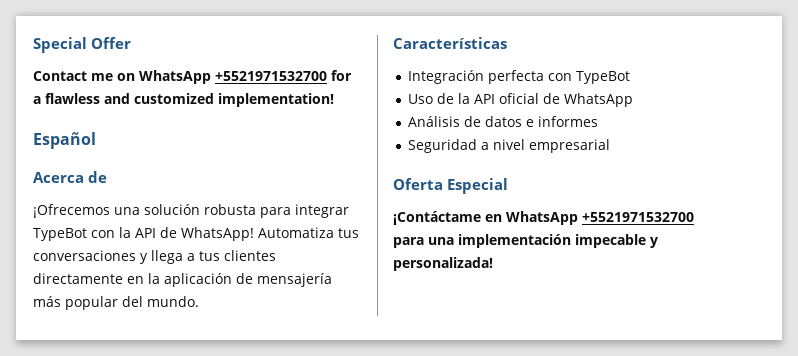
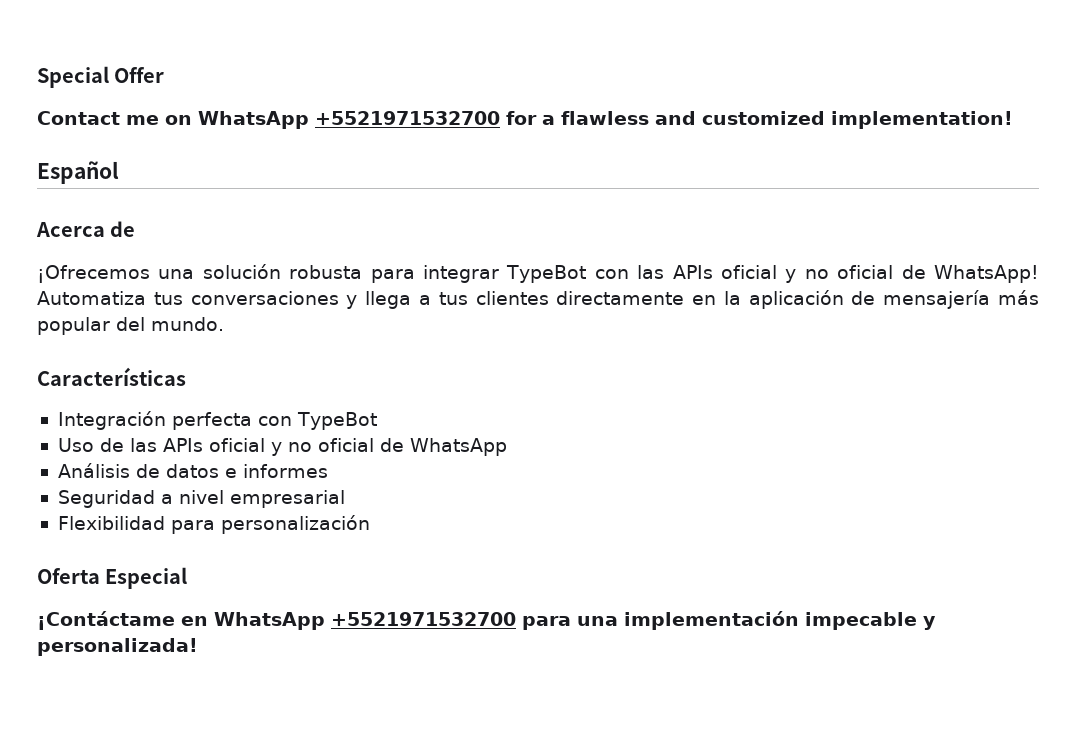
[119,227,156,238] la API -> [637,265,894,283] las APIs oficial y no oficial
[457,93,495,104] la API -> [129,438,312,456] las APIs oficial y no
(610, 146) none -> [57,515,370,534] // Flexibilidad para personalización

